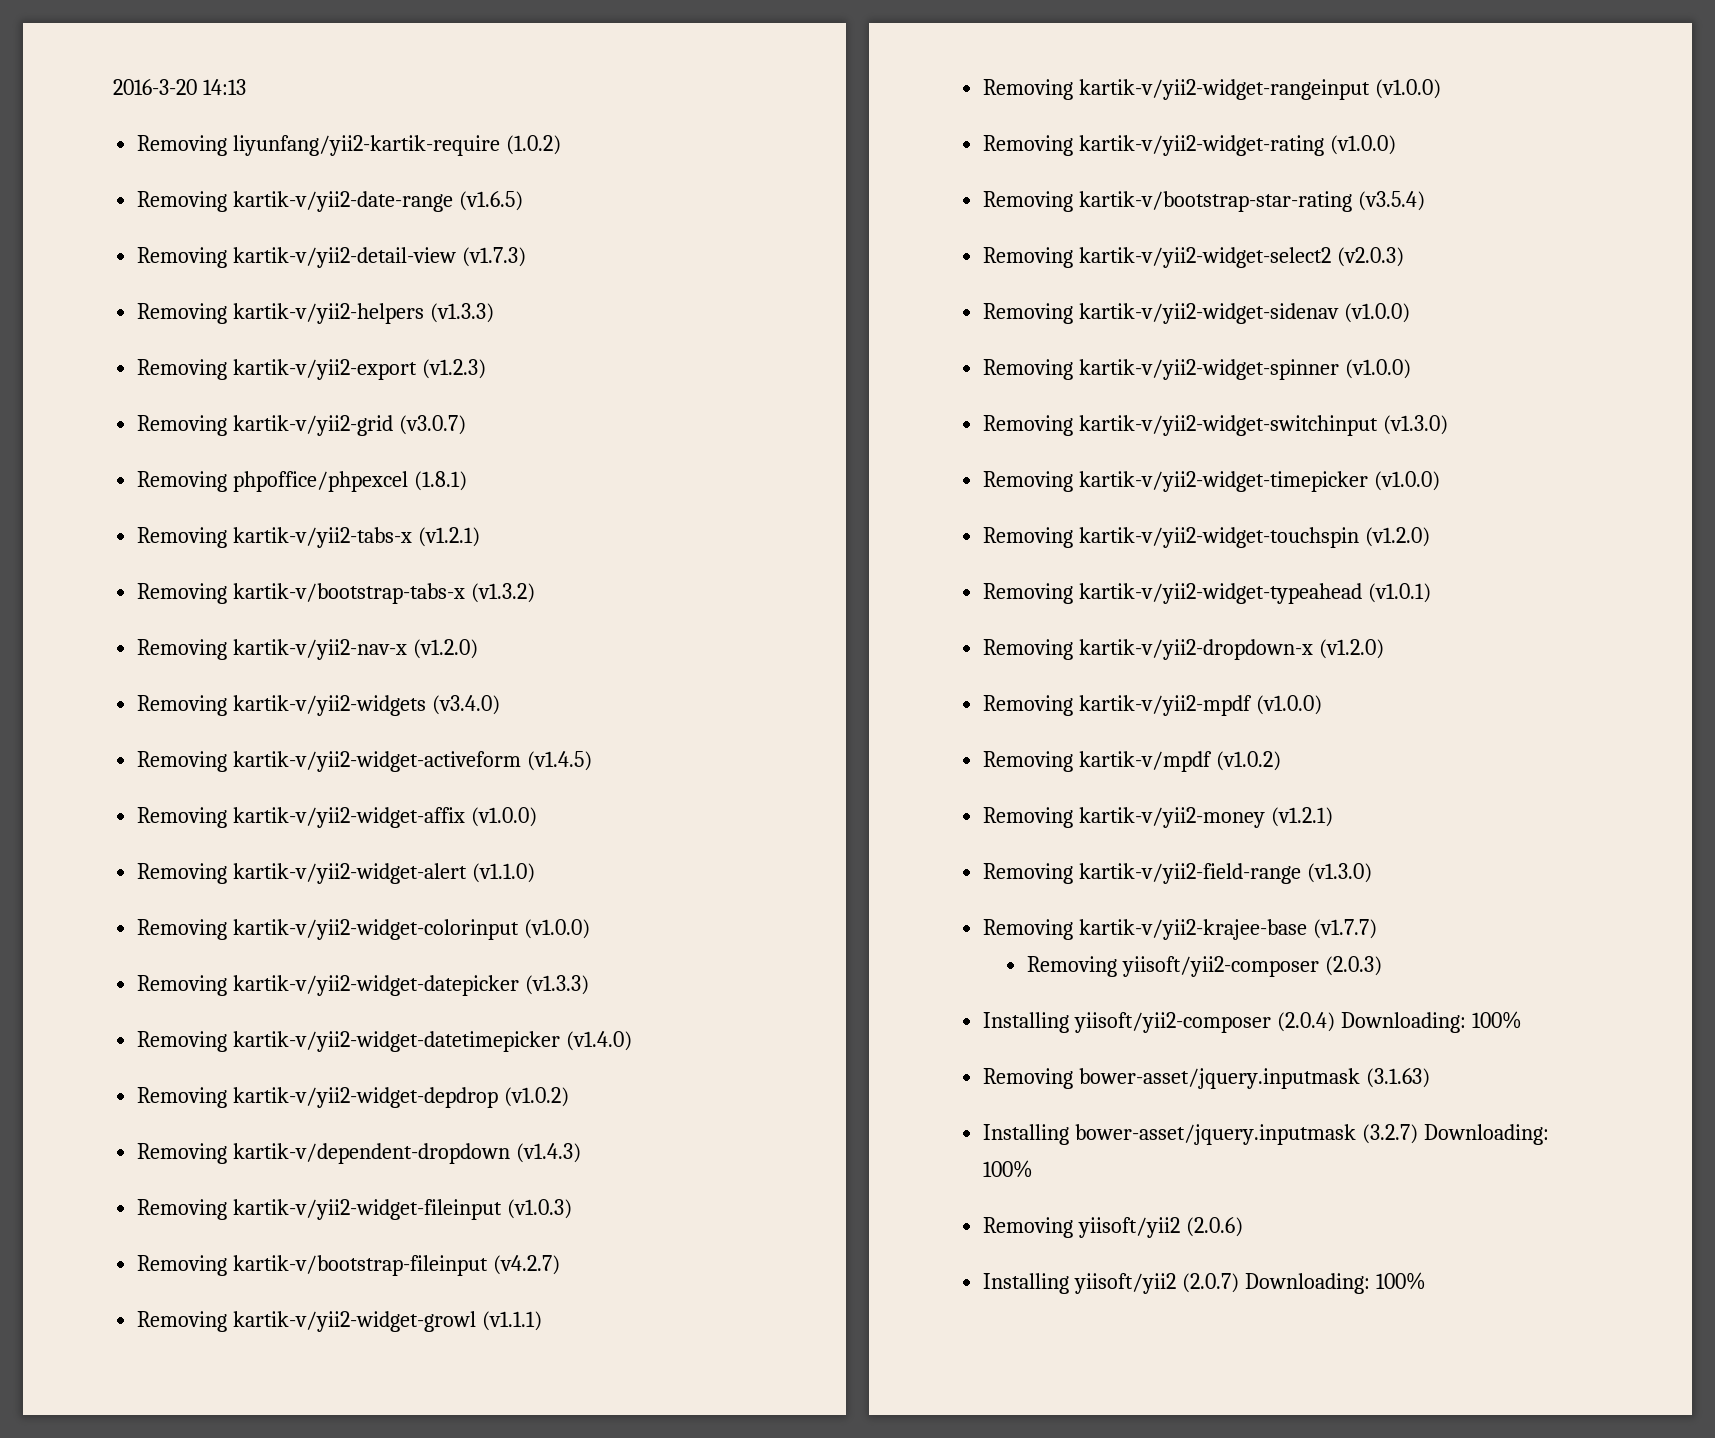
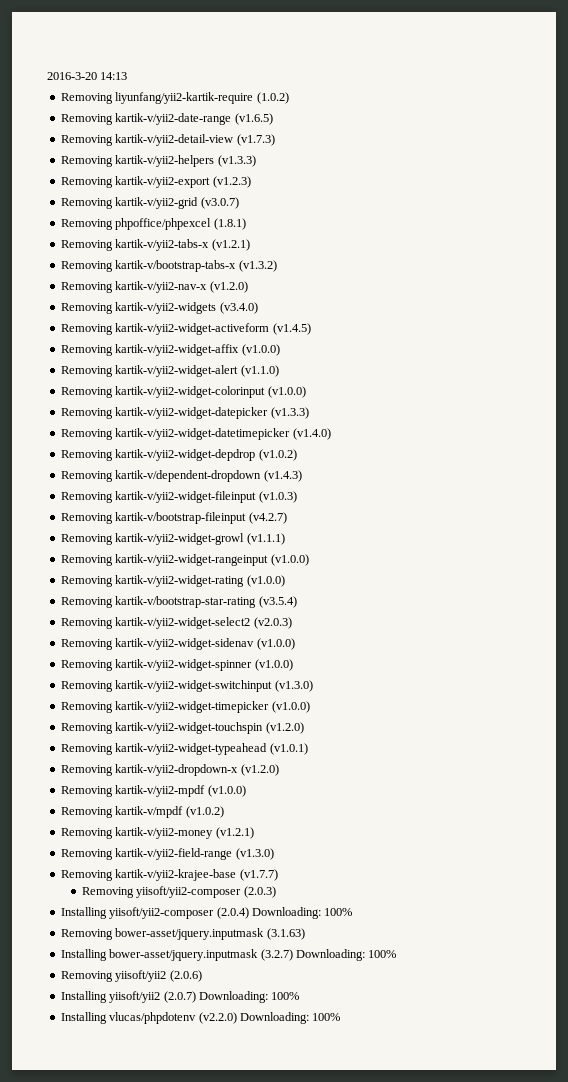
(1426, 1281) none -> [60,1012,341,1024] // Installing vlucas/phpdotenv (v2.2.0) Downloading: 100%

